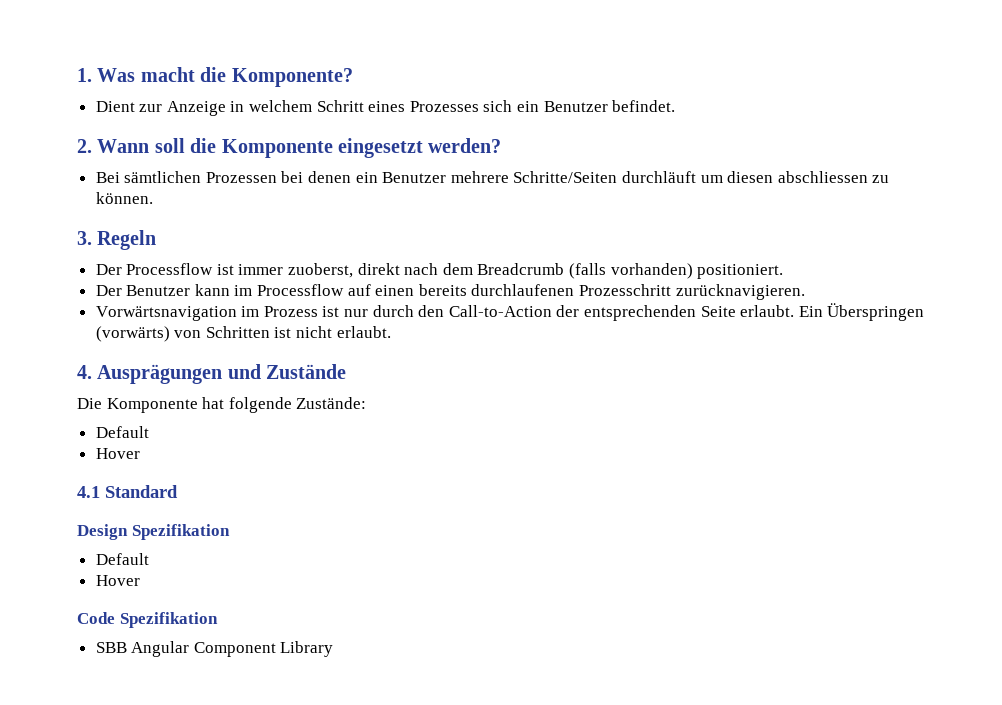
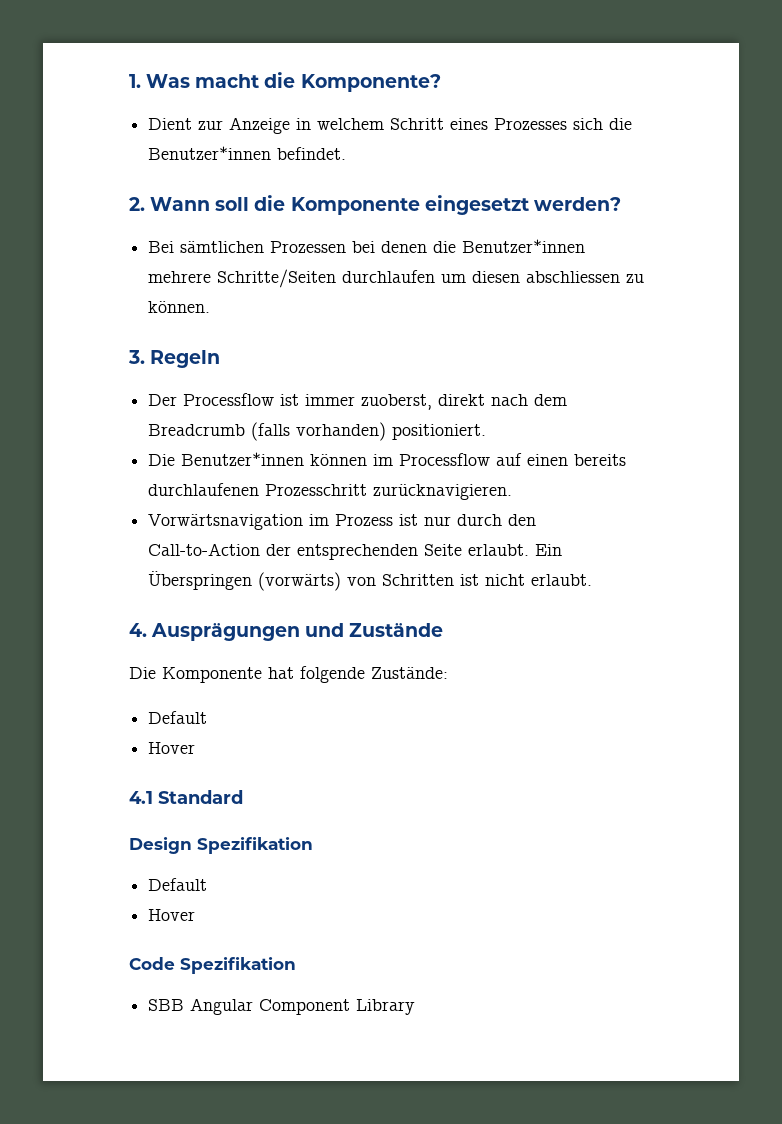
[517,101,608,112] ein Benutzer -> [609,118,633,130] [148,146,272,160] die Benutzer*innen
[355,172,447,183] ein Benutzer -> [433,239,586,253] die Benutzer*innen
[622,171,697,183] durchläuft -> [342,270,436,283] durchlaufen
[95,284,230,296] Der Benutzer kann -> [148,452,368,466] Die Benutzer*innen können

